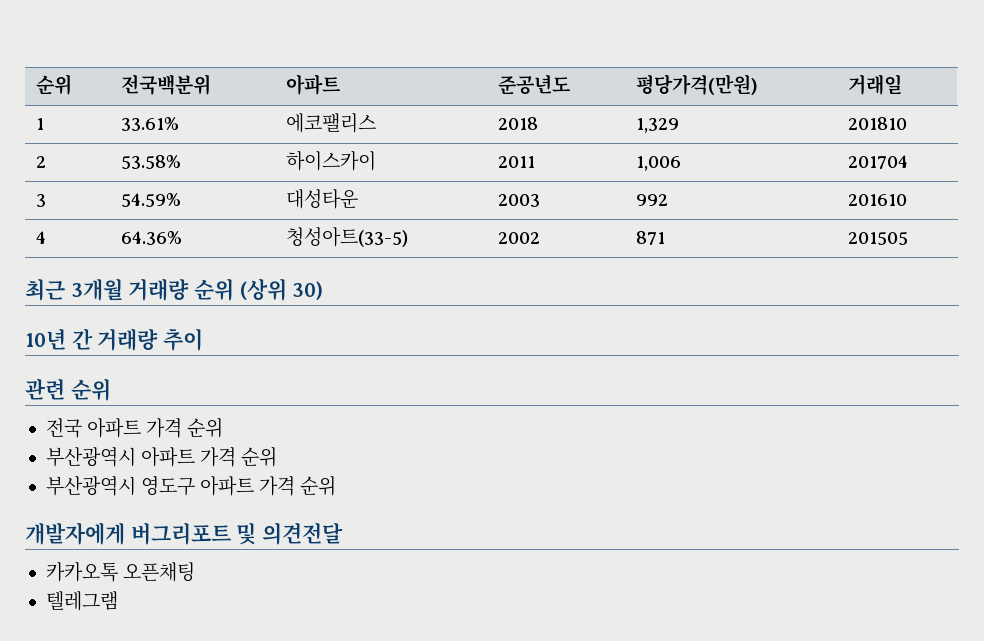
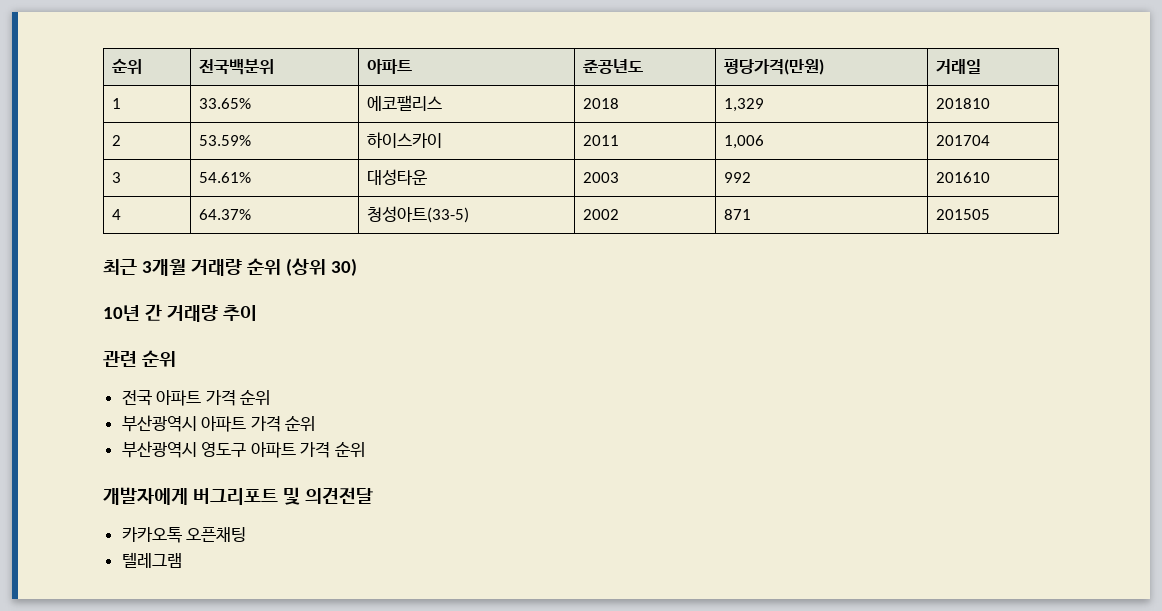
[120,117,179,131] 33.61% -> [199,98,252,109] 33.65%
[120,155,181,169] 53.58% -> [199,135,252,146] 53.59%
[120,193,181,207] 54.59% -> [199,172,252,183] 54.61%
[120,231,182,245] 64.36% -> [199,209,252,220] 64.37%

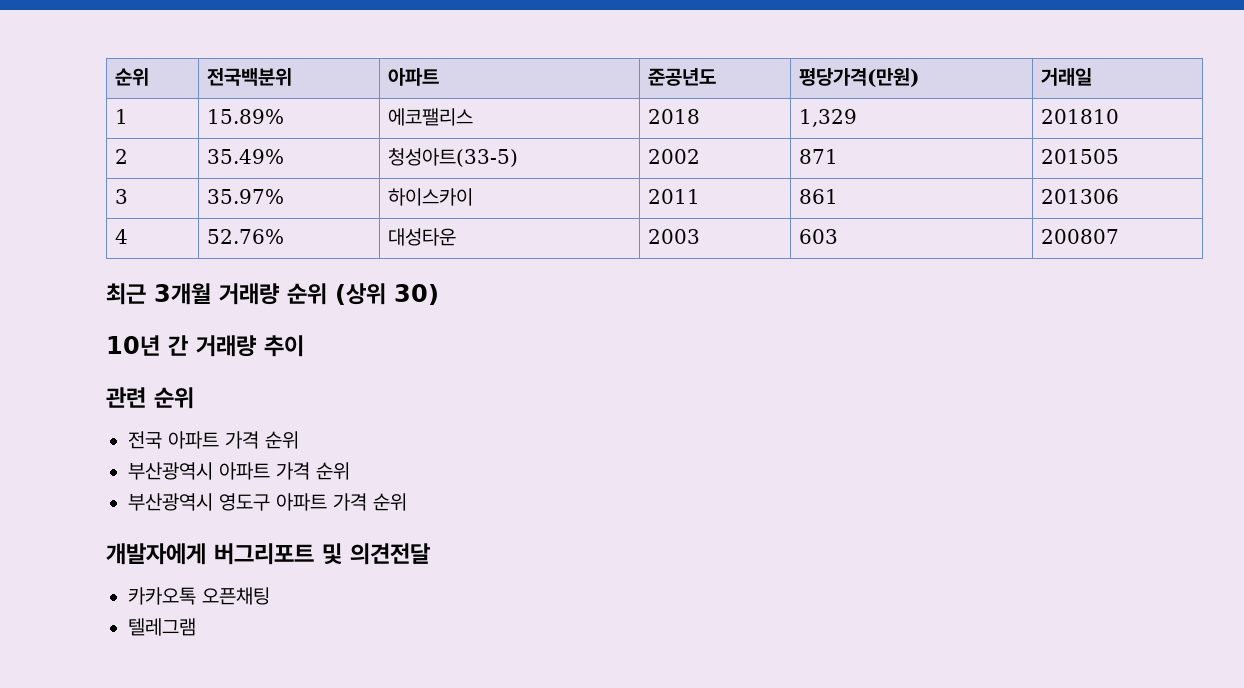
[199,98,252,109] 33.65% -> [207,109,285,124] 15.89%
[199,135,252,146] [367,132,443,148] [583,135,620,146] [724,135,765,149] [936,135,991,146] [112,172,122,183] [199,172,252,183] [367,169,428,185] [583,172,620,183] [724,172,752,183] [936,172,991,183] [112,209,122,220] [199,209,252,220] [367,206,470,223] [583,209,620,220] [724,209,752,220] [936,209,991,220] 53.59% | 하이스카이 | 2011 | 1,006 | 201704 // 3 | 54.61% | 대성타운 | 2003 | 992 | 201610 // 4 | 64.37% | 청성아트(33-5) | 2002 | 871 | 201505 -> [207,149,285,164] [388,148,519,167] [648,149,701,164] [799,149,839,164] [1041,149,1120,164] [115,189,129,204] [207,189,285,204] [388,188,474,206] [648,189,701,204] [799,189,839,204] [1041,189,1120,204] [115,229,129,244] [207,229,285,244] [388,228,457,246] [648,229,701,244] [799,229,839,244] [1041,229,1120,244] 35.49% | 청성아트(33-5) | 2002 | 871 | 201505 // 3 | 35.97% | 하이스카이 | 2011 | 861 | 201306 // 4 | 52.76% | 대성타운 | 2003 | 603 | 200807

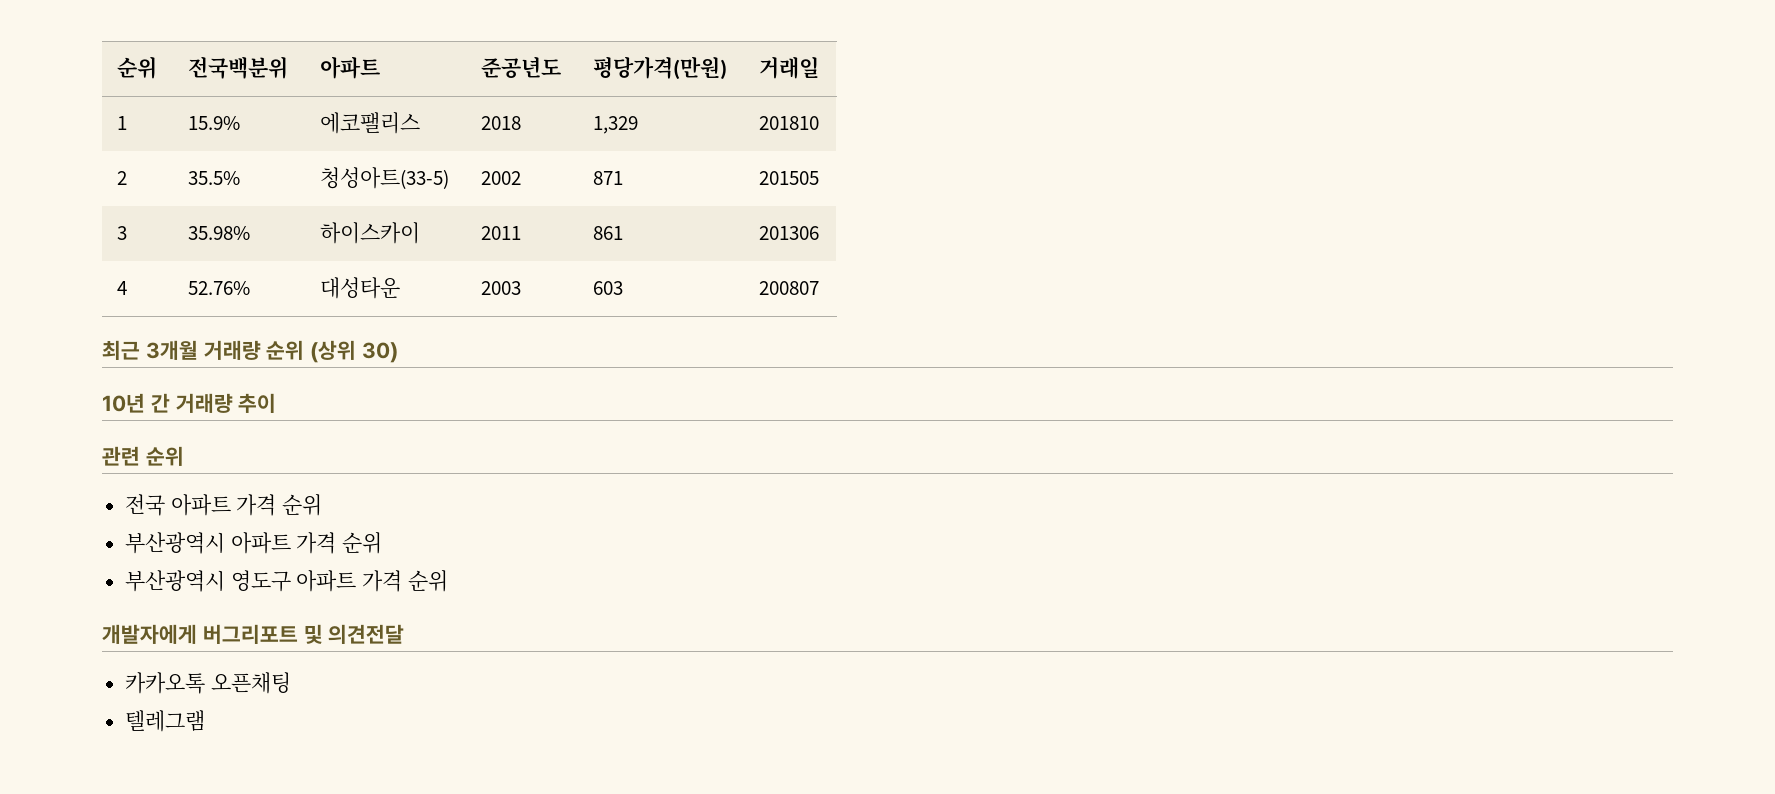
[207,109,285,124] 15.89% -> [188,116,241,130] 15.9%
[207,149,285,164] 35.49% -> [188,171,241,185] 35.5%
[207,189,285,204] 35.97% -> [188,226,251,240] 35.98%

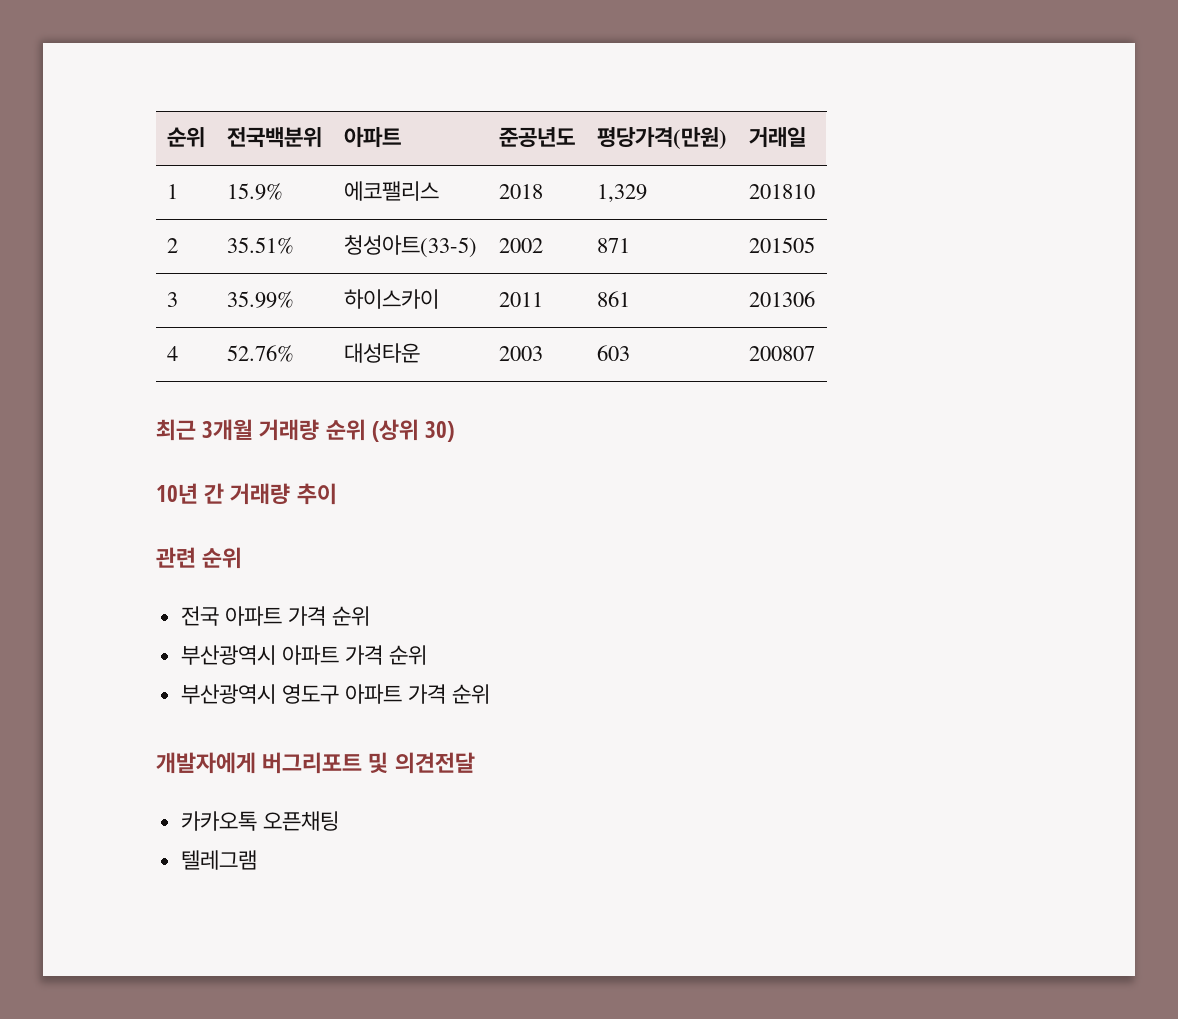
[188,171,241,185] 35.5% -> [226,237,294,254] 35.51%
[188,226,251,240] 35.98% -> [226,291,294,308] 35.99%

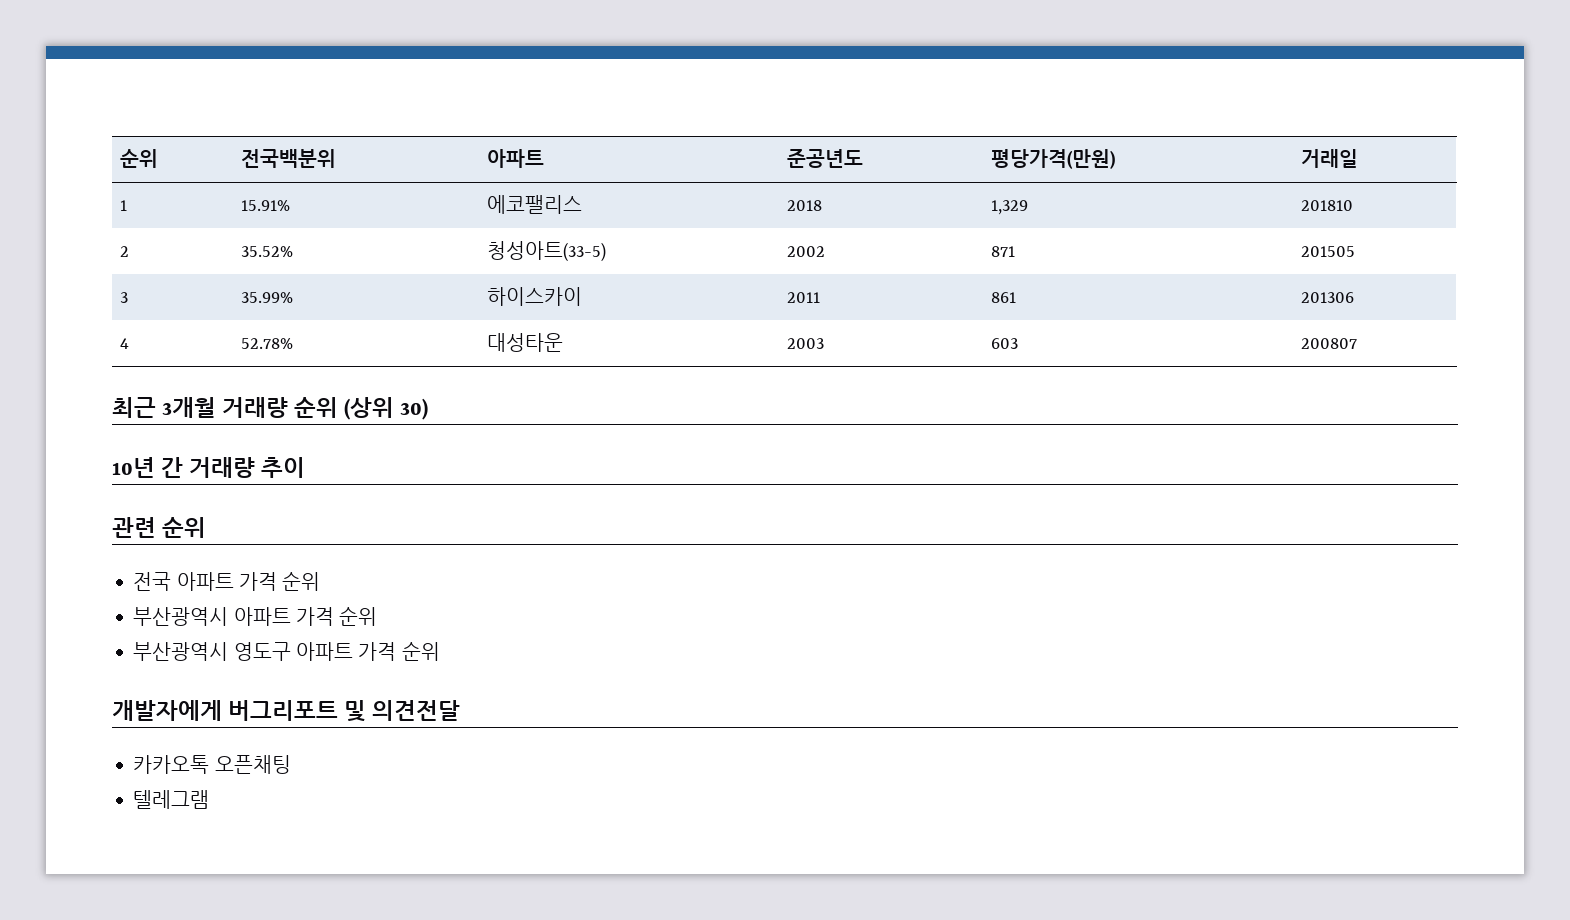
[226,183,283,200] 15.9% -> [241,200,291,211] 15.91%
[226,237,294,254] 35.51% -> [241,246,294,257] 35.52%
[226,345,294,362] 52.76% -> [241,338,294,349] 52.78%

